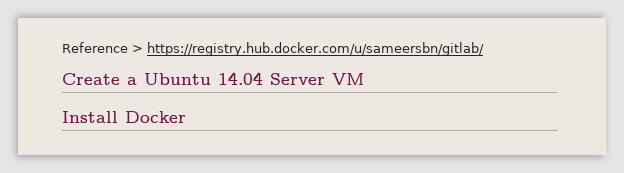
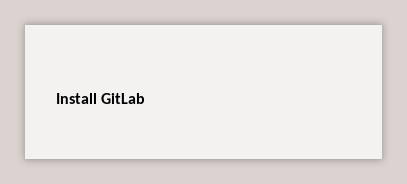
[62,42,484,56] [62,72,364,85] [62,111,186,123] Reference > https://registry.hub.docker.com/u/sameersbn/gitlab/ // Create a Ubuntu 14.04 Server VM // Install Docker -> [56,93,146,104] Install GitLab

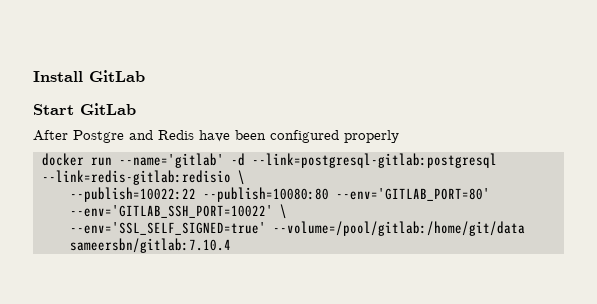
(146, 98) none -> [33,103,136,115] [33,130,399,143] [41,153,497,168] [41,170,245,185] [69,187,490,202] [69,204,287,219] [69,221,525,236] [69,238,231,253] // Start GitLab // After Postgre and Redis have been configured properly // docker run --name='gitlab' -d --link=postgresql-gitlab:postgresql --link=redis-gitlab:redisio \ // --publish=10022:22 --publish=10080:80 --env='GITLAB_PORT=80' --env='GITLAB_SSH_PORT=10022' \ // --env='SSL_SELF_SIGNED=true' --volume=/pool/gitlab:/home/git/data sameersbn/gitlab:7.10.4

